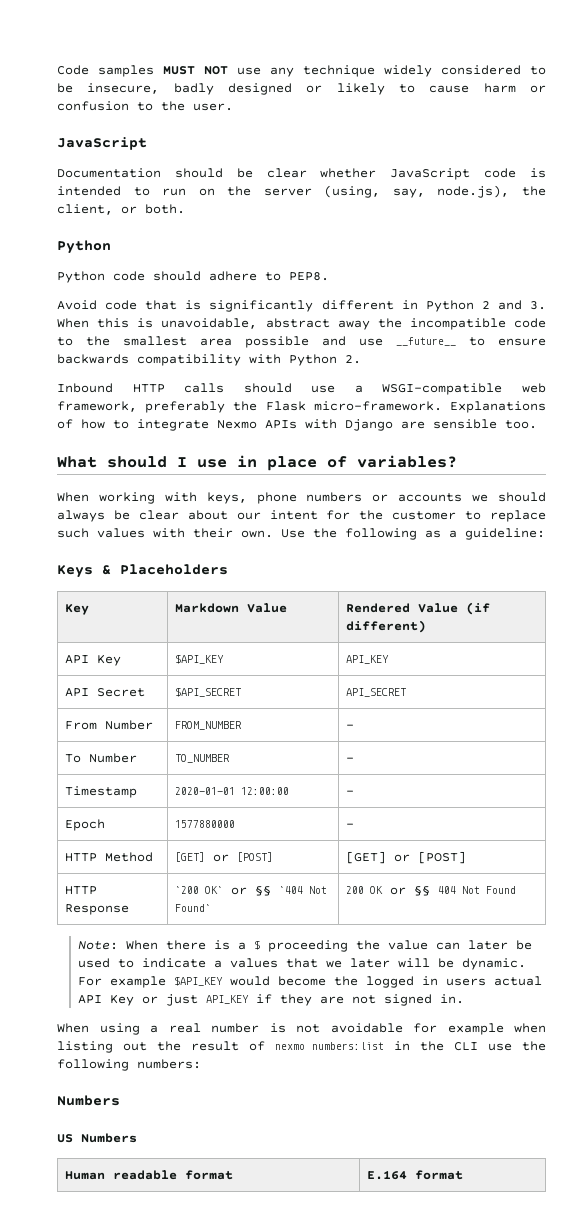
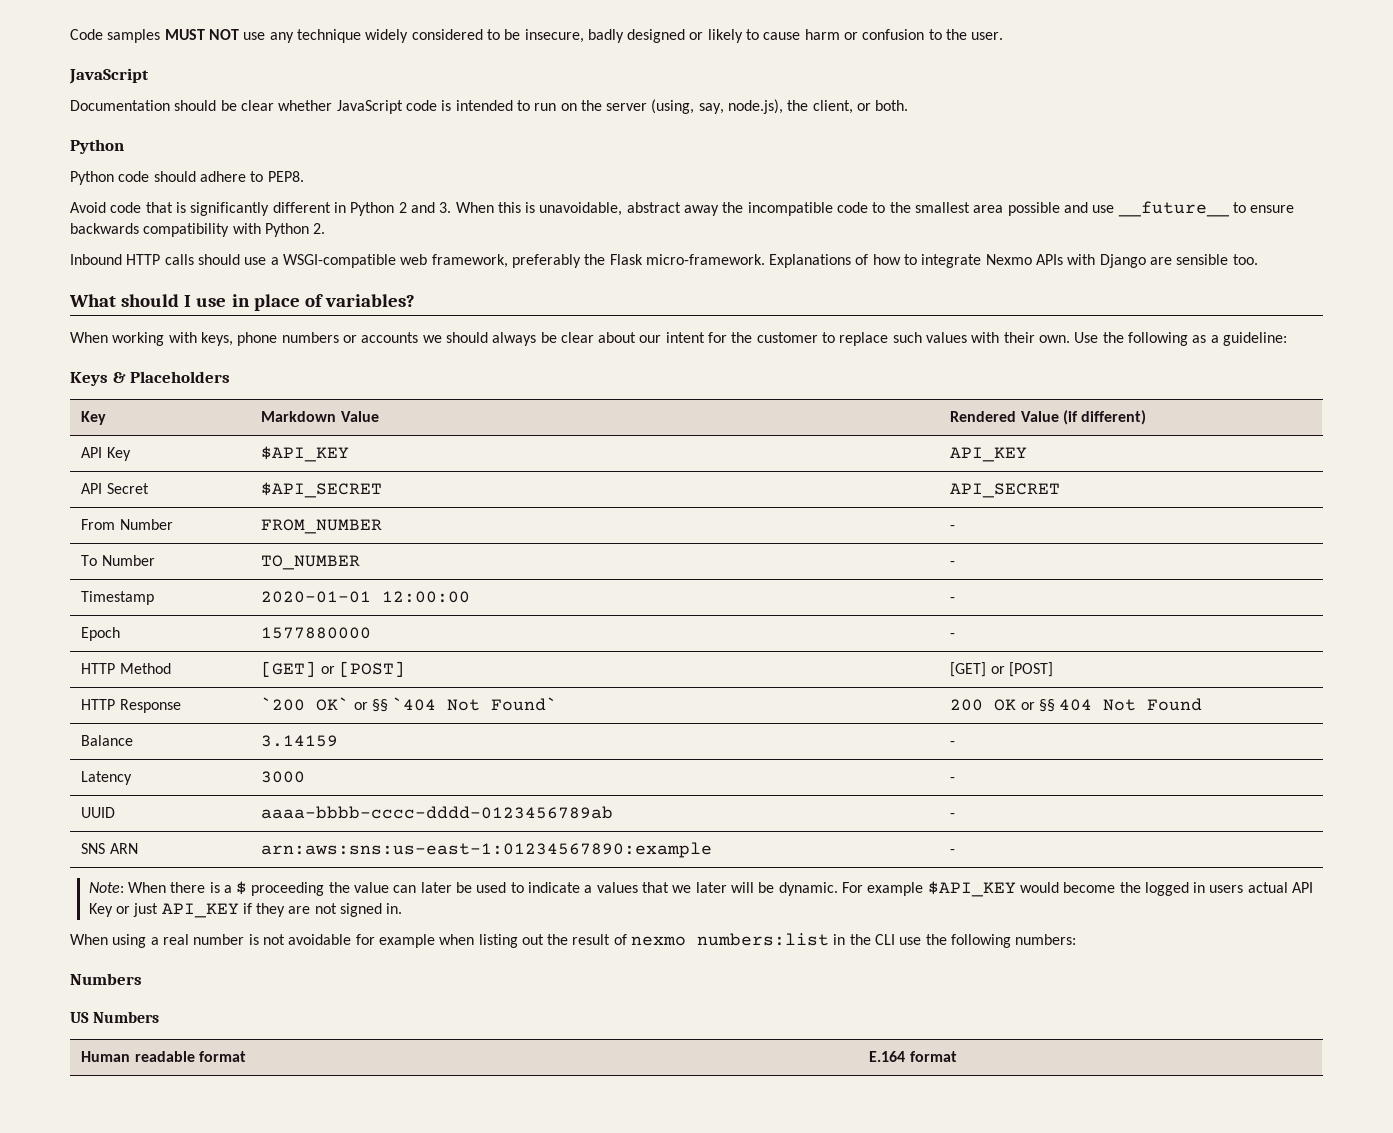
(516, 890) none -> [81,735,134,746] [261,735,339,747] [950,741,956,746] [81,771,133,785] [261,771,306,783] [950,777,956,782] [81,807,116,818] [261,806,614,819] [950,813,956,818] [81,843,138,854] [261,842,713,858] [950,849,956,854] // Balance | 3.14159 | - // Latency | 3000 | - // UUID | aaaa-bbbb-cccc-dddd-0123456789ab | - // SNS ARN | arn:aws:sns:us-east-1:01234567890:example | -

